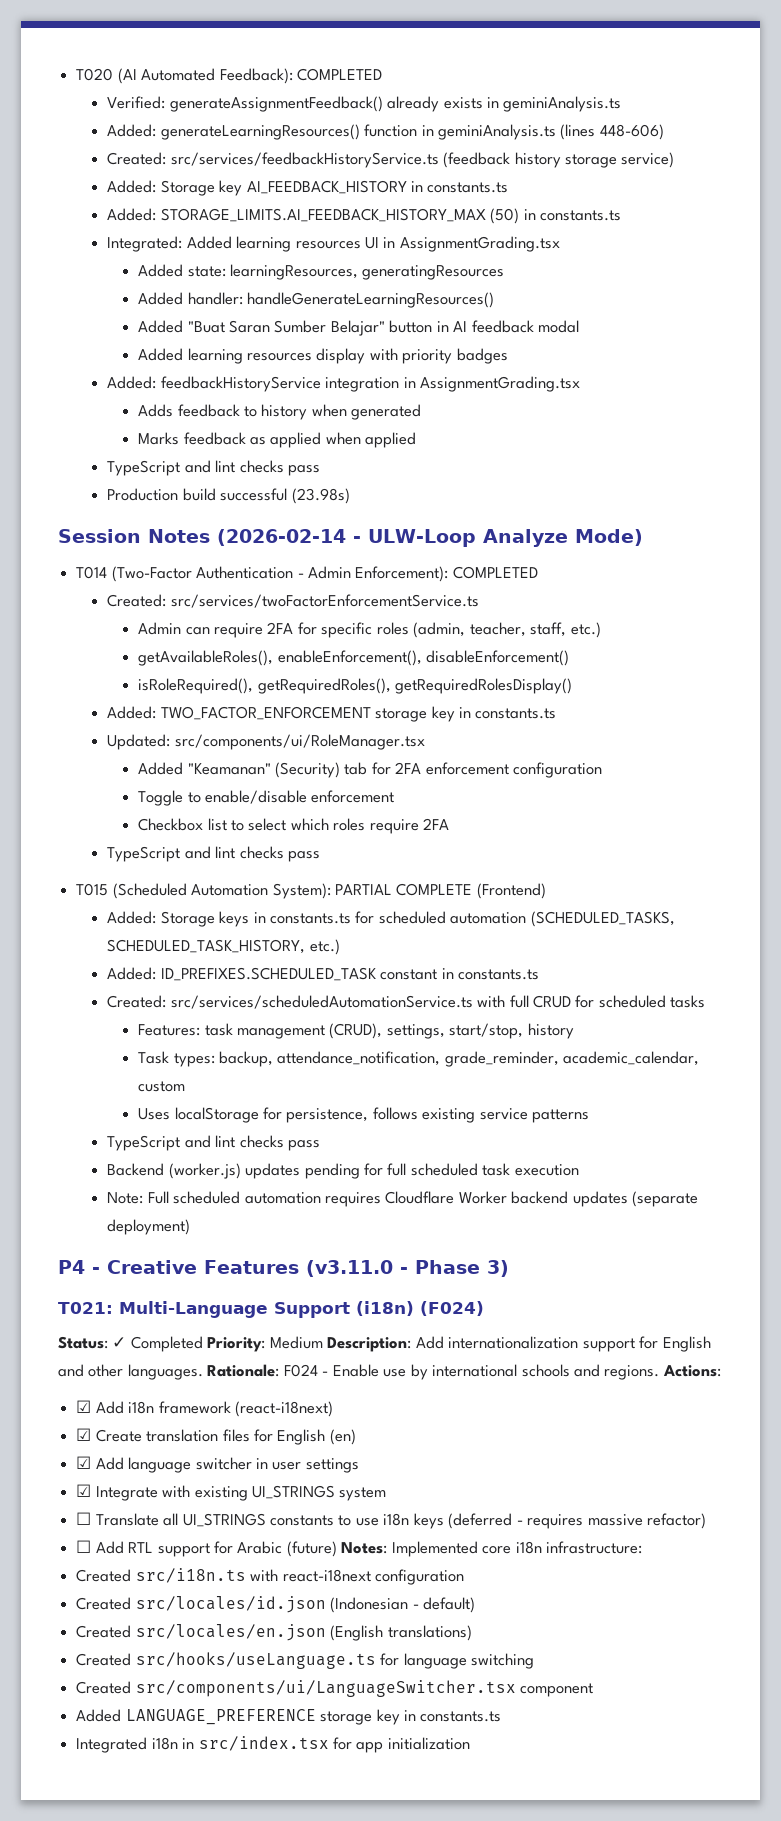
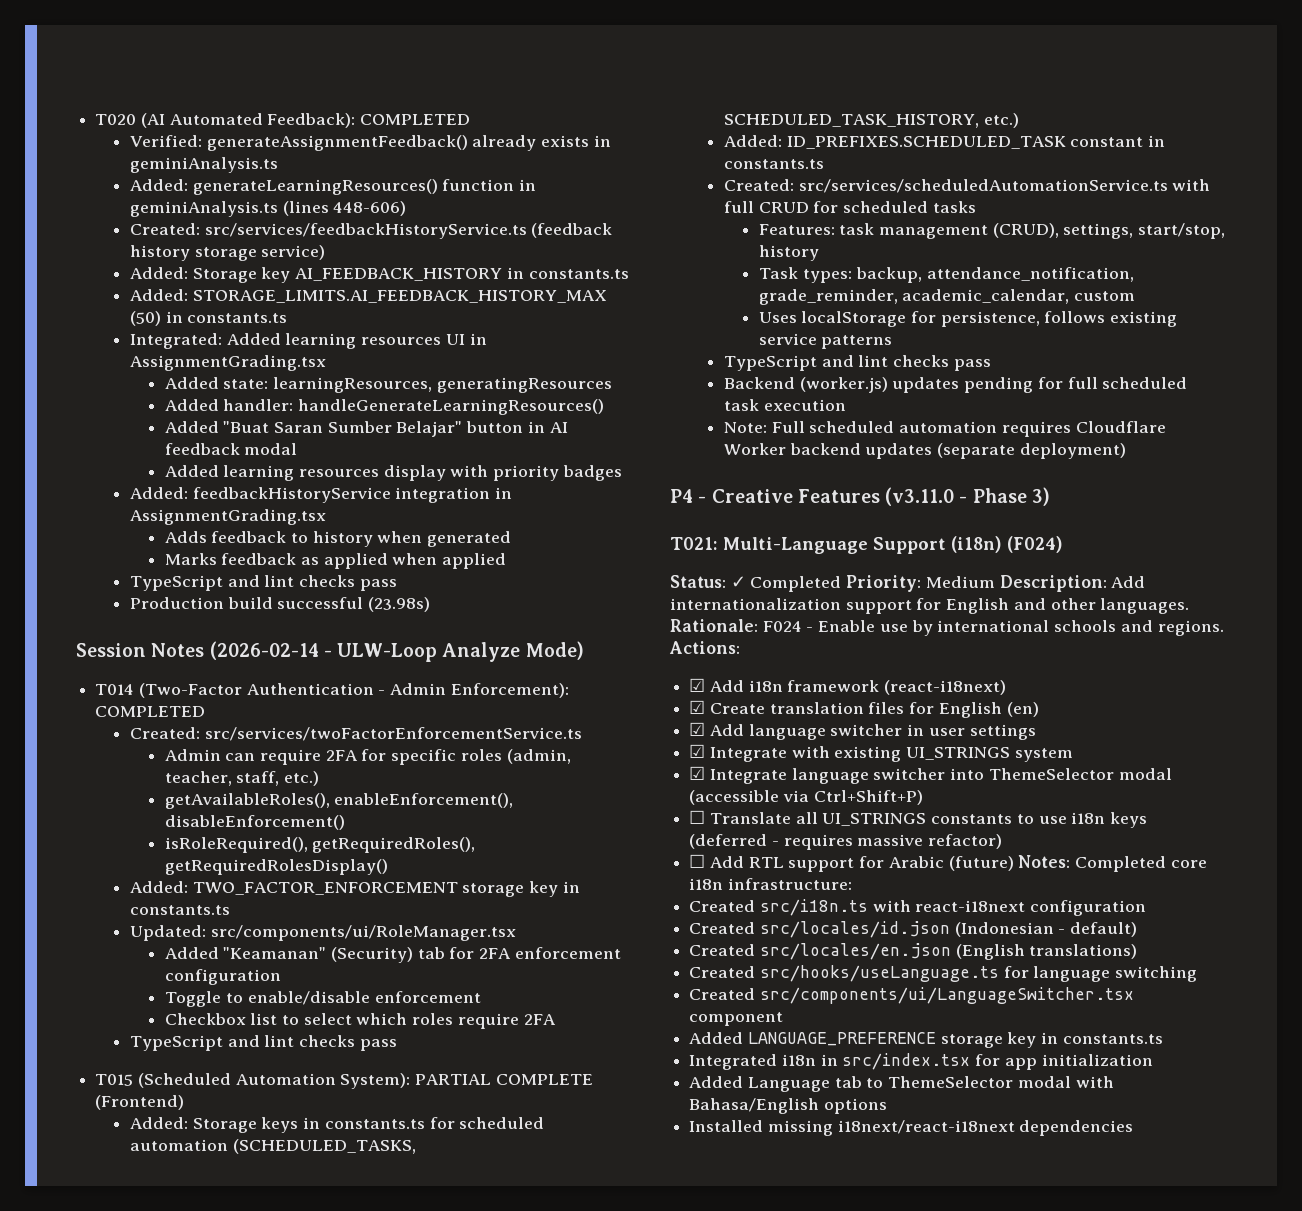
(387, 1494) none -> [689,766,1172,784] [689,790,923,805] // ☑ Integrate language switcher into ThemeSelector modal (accessible via Ctrl+Shift+P)
[391,1541,478,1557] Implemented -> [1075,856,1167,872] Completed
(470, 1743) none -> [689,1076,1114,1092] [689,1098,887,1114] [689,1120,1134,1136] // Added Language tab to ThemeSelector modal with Bahasa/English options // Installed missing i18next/react-i18next dependencies

